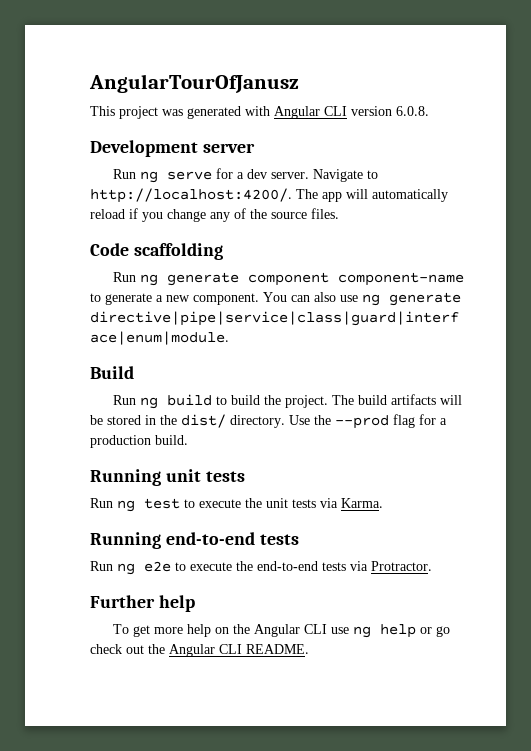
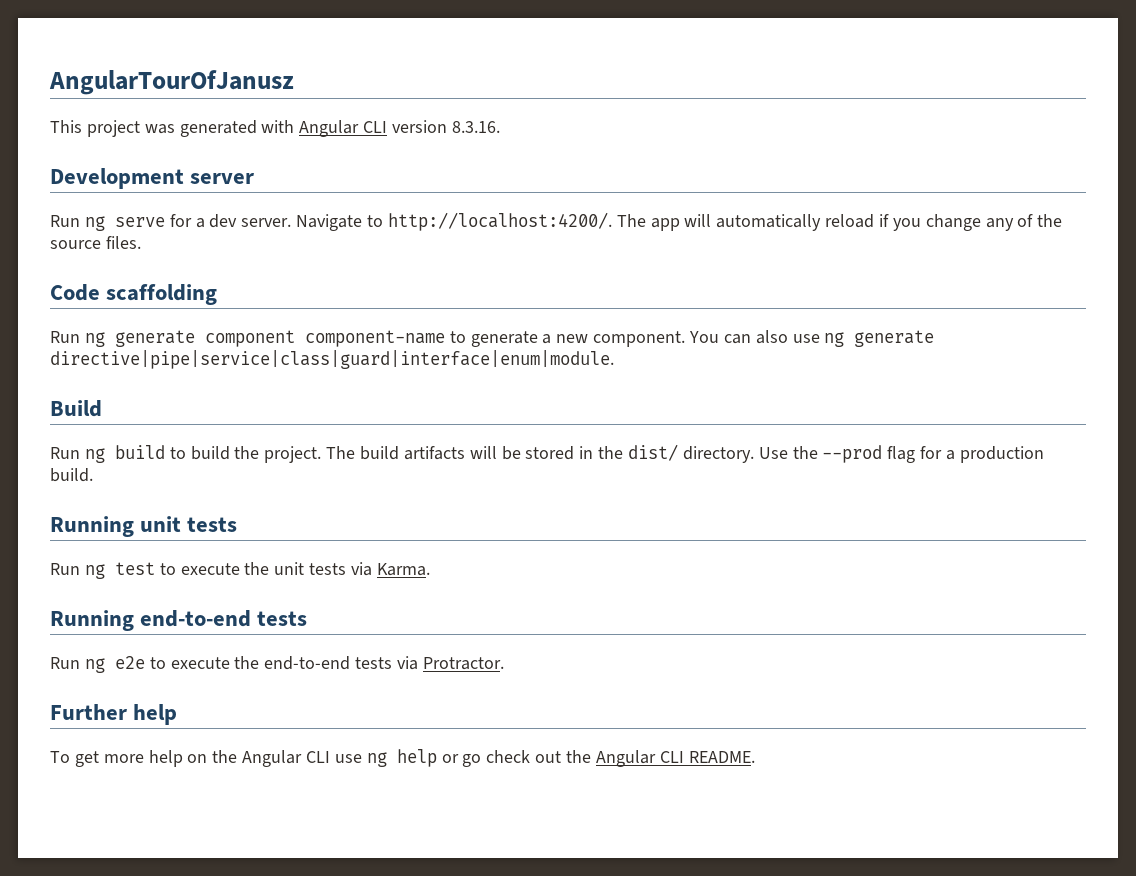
[396,106,429,116] 6.0.8. -> [451,121,500,133] 8.3.16.

